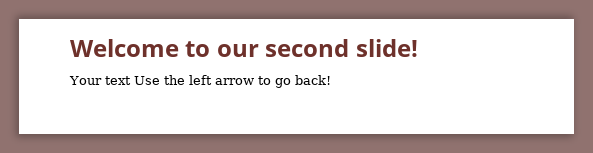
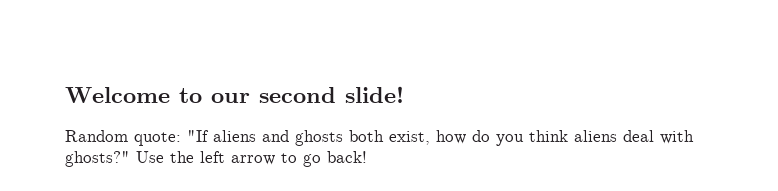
[69,76,131,85] Your text -> [65,130,694,146] [65,151,130,167] Random quote: "If aliens and ghosts both exist, how do you think aliens deal with ghosts?"

